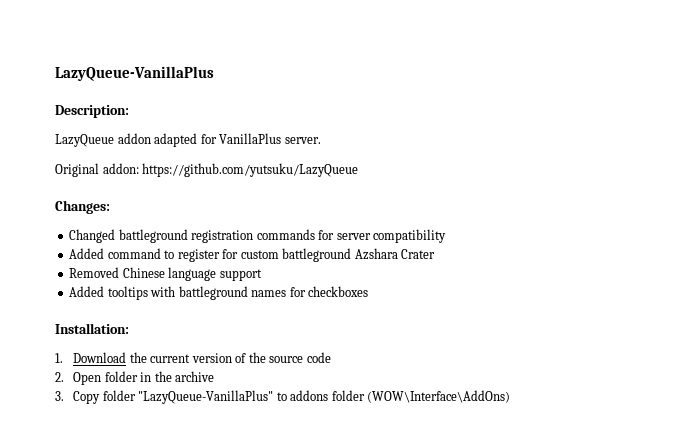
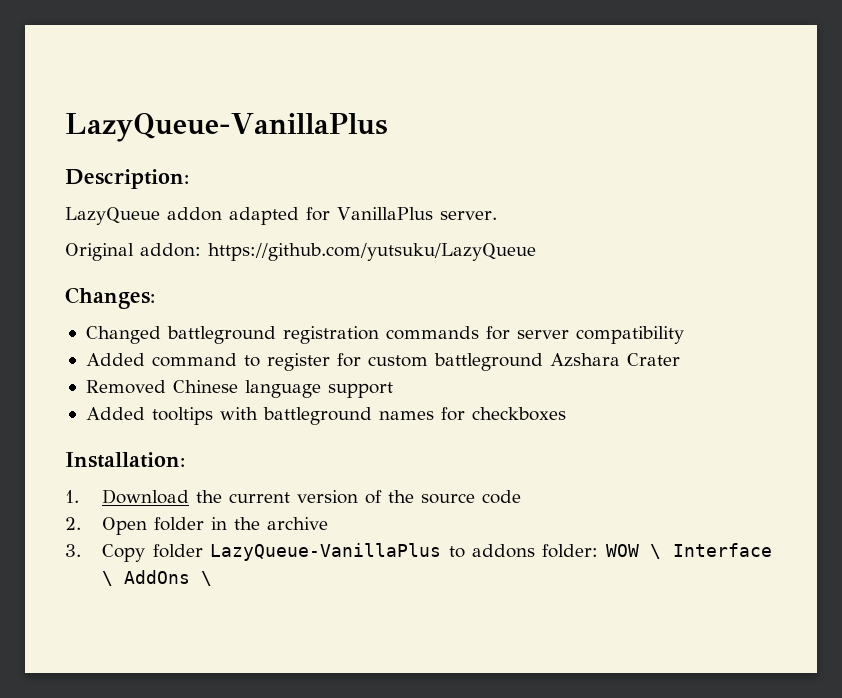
[138,390,274,404] "LazyQueue-VanillaPlus" -> [210,543,442,561] LazyQueue-VanillaPlus
[331,390,511,403] folder (WOW\Interface\AddOns) -> [542,543,772,559] [102,570,213,586] folder: WOW \ Interface \ AddOns \

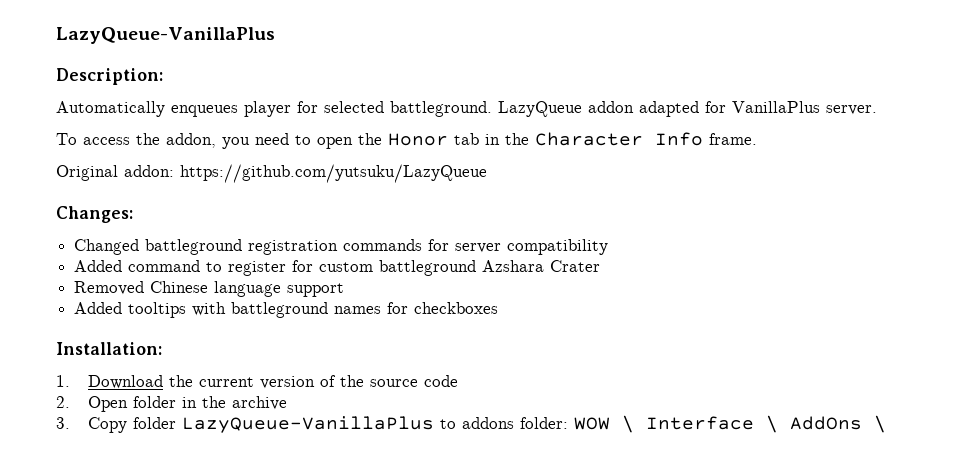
(189, 179) none -> [56,101,492,117] Automatically enqueues player for selected battleground.
(497, 215) none -> [56,132,757,149] // To access the addon, you need to open the Honor tab in the Character Info frame.

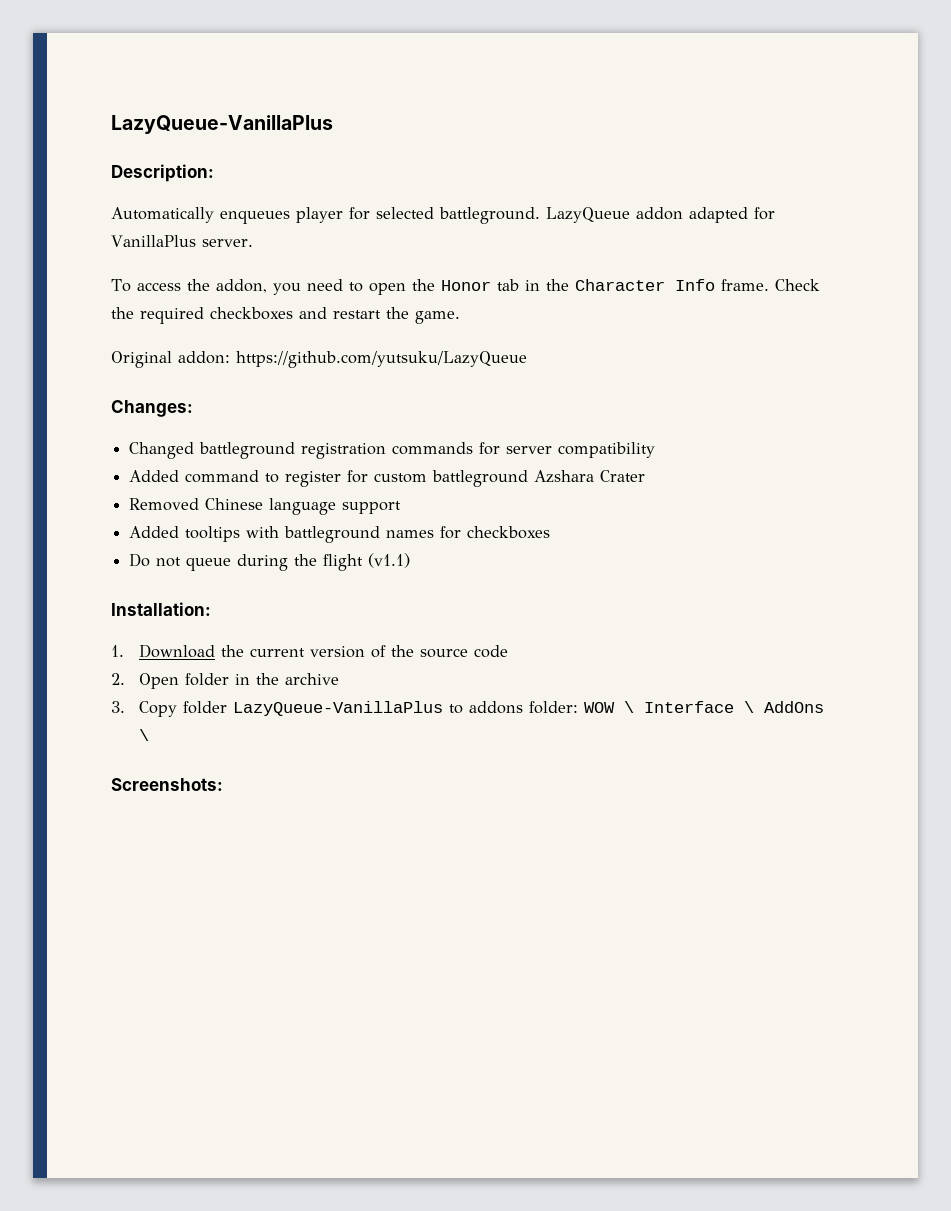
(757, 139) none -> [774,279,820,291] [111,307,460,324] Check the required checkboxes and restart the game.
(499, 308) none -> [129,553,411,571] // Do not queue during the flight (v1.1)
(886, 424) none -> [111,778,223,791] // Screenshots:

